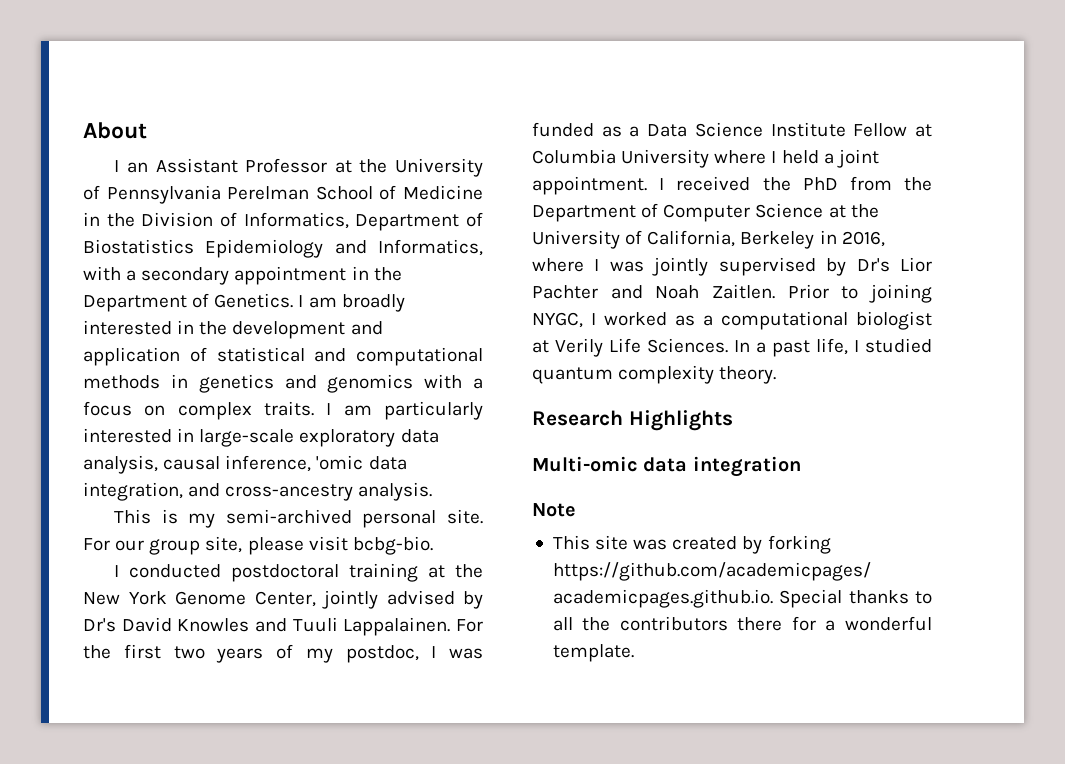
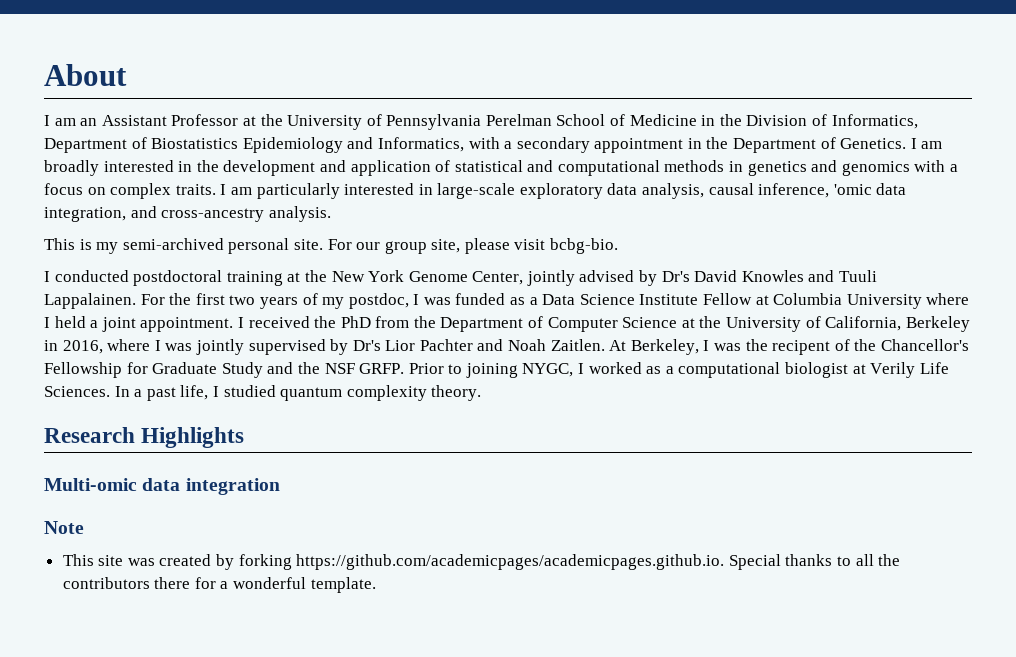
(120, 166) none -> [54,118,76,126] am
(775, 291) none -> [609,339,969,355] [44,362,405,378] At Berkeley, I was the recipent of the Chancellor's Fellowship for Graduate Study and the NSF GRFP.

